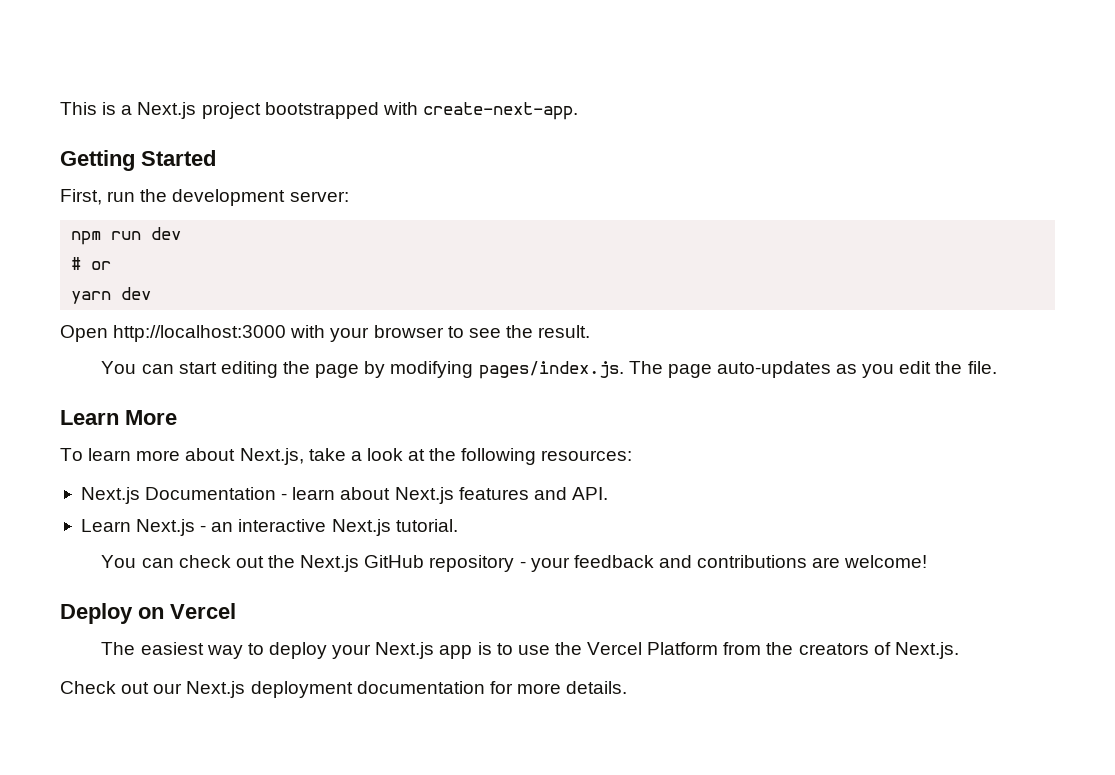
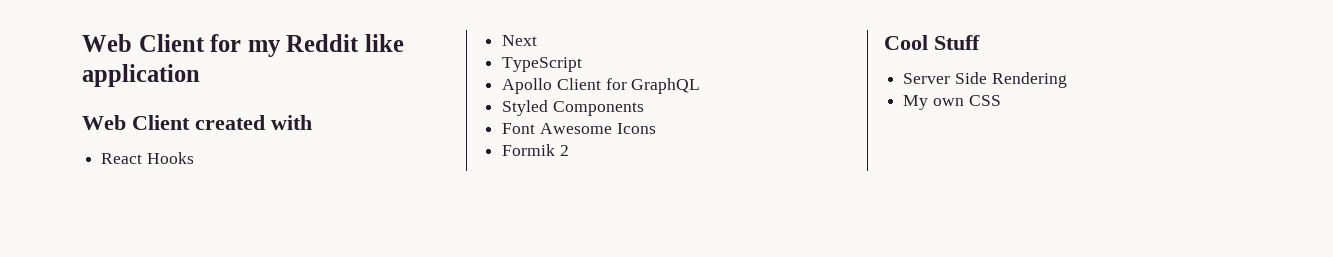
[60,102,578,120] [60,150,216,171] [60,189,349,206] [71,227,182,245] [71,257,112,270] [71,287,152,304] [60,325,591,342] [101,361,997,379] [60,410,177,425] [60,448,633,465] [80,487,608,504] [80,519,458,536] [101,555,928,572] [60,603,236,624] [101,642,959,659] [60,681,628,698] This is a Next.js project bootstrapped with create-next-app. // Getting Started // First, run the development server: // npm run dev // # or // yarn dev // Open http://localhost:3000 with your browser to see the result. // You can start editing the page by modifying pages/index.js. The page auto-updates as you edit the file. // Learn More // To learn more about Next.js, take a look at the following resources: // Next.js Documentation - learn about Next.js features and API. // Learn Next.js - an interactive Next.js tutorial. // You can check out the Next.js GitHub repository - your feedback and contributions are welcome! // Deploy on Vercel // The easiest way to deploy your Next.js app is to use the Vercel Platform from the creators of Next.js. // Check out our Next.js deployment documentation for more details. -> [82,34,405,57] [82,64,200,87] [82,115,312,130] [101,152,194,164] [502,35,538,46] [502,57,583,72] [502,78,701,94] [502,100,644,116] [502,123,656,134] [502,144,569,156] [884,35,980,50] [903,72,1067,88] [903,95,1001,110] Web Client for my Reddit like application // Web Client created with // React Hooks // Next // TypeScript // Apollo Client for GraphQL // Styled Components // Font Awesome Icons // Formik 2 // Cool Stuff // Server Side Rendering // My own CSS

